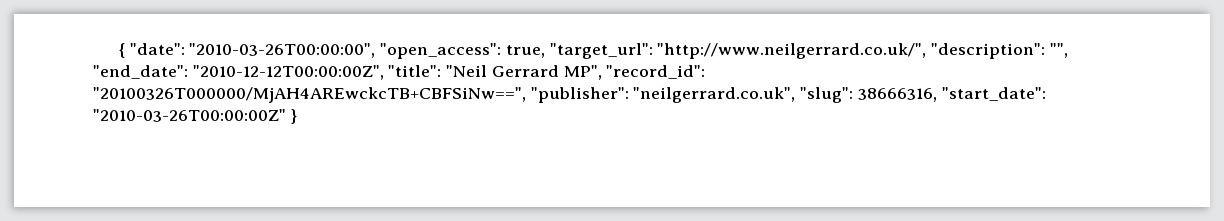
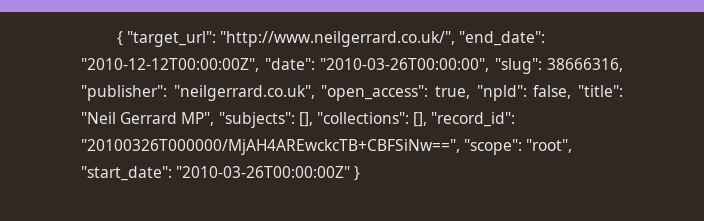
[129,43,1068,59] [93,65,706,80] [93,87,937,103] "date": "2010-03-26T00:00:00", "open_access": true, "target_url": "http://www.neilgerrard.co.uk/", "description": "", "end_date": "2010-12-12T00:00:00Z", "title": "Neil Gerrard MP", "record_id": "20100326T000000/MjAH4AREwckcTB+CBFSiNw==", "publisher": "neilgerrard.co.uk", "slug": 38666316, -> [126,31,546,47] [81,58,623,74] [81,85,623,101] [81,112,516,128] [81,139,573,155] "target_url": "http://www.neilgerrard.co.uk/", "end_date": "2010-12-12T00:00:00Z", "date": "2010-03-26T00:00:00", "slug": 38666316, "publisher": "neilgerrard.co.uk", "open_access": true, "npld": false, "title": "Neil Gerrard MP", "subjects": [], "collections": [], "record_id": "20100326T000000/MjAH4AREwckcTB+CBFSiNw==", "scope": "root",

